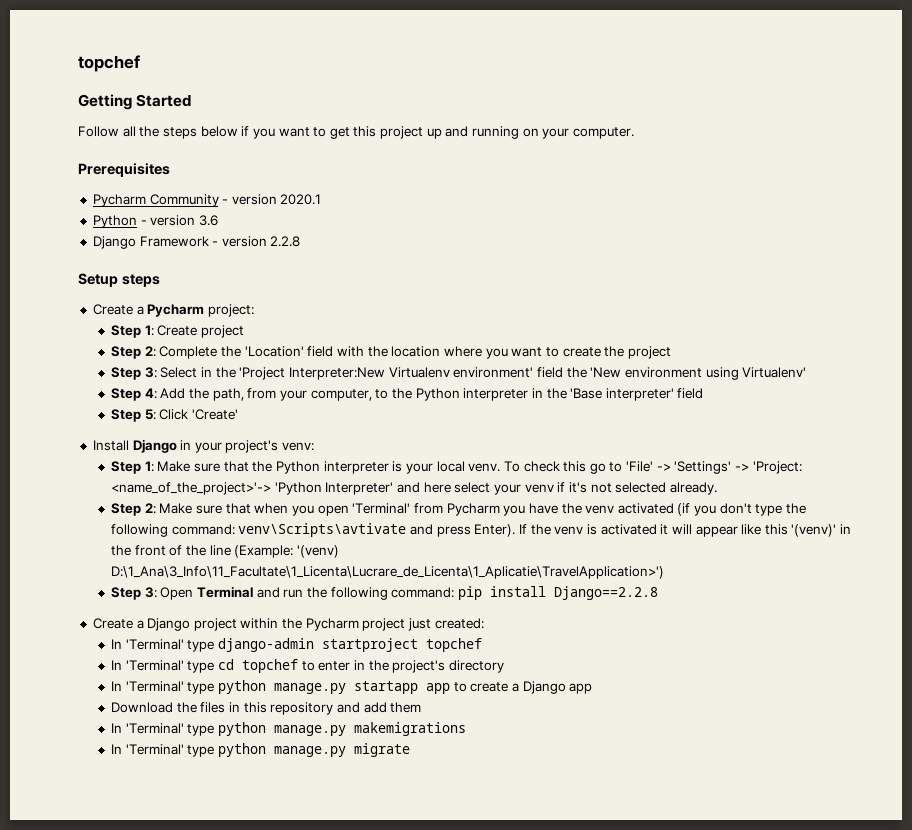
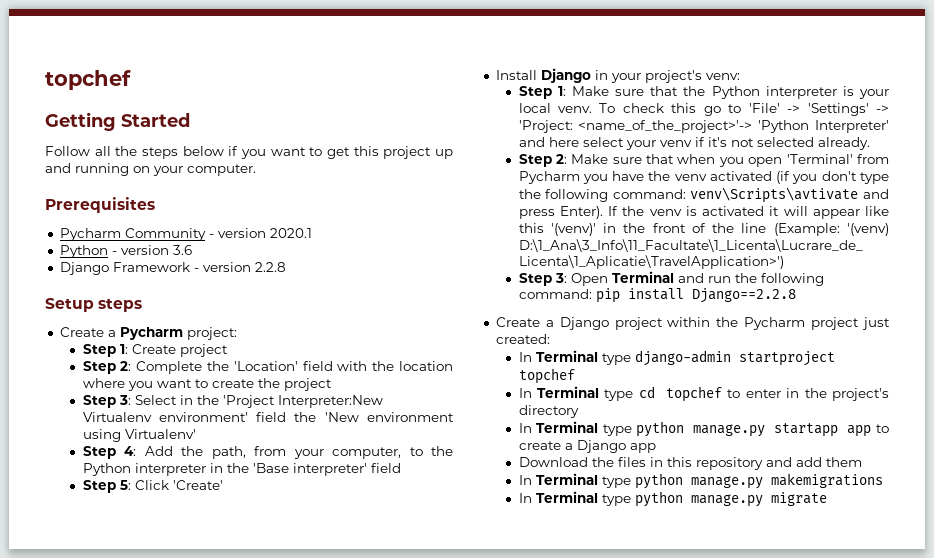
[125,639,184,650] 'Terminal' -> [535,350,598,362] Terminal
[125,660,184,671] 'Terminal' -> [536,386,599,398] Terminal
[125,681,184,692] 'Terminal' -> [536,421,599,433] Terminal
[125,723,184,734] 'Terminal' -> [535,473,598,485] Terminal
[125,744,184,755] 'Terminal' -> [535,491,598,503] Terminal

